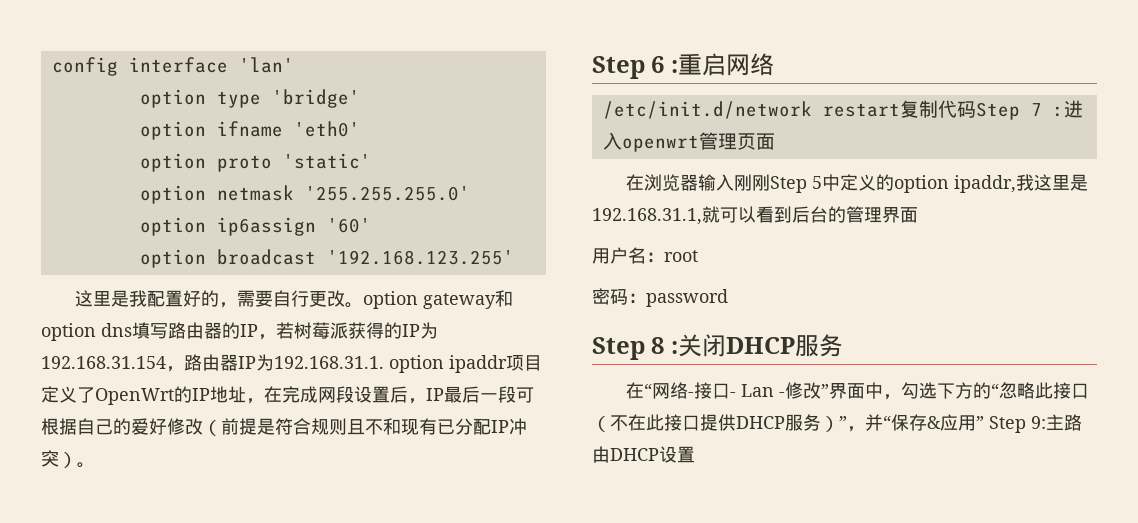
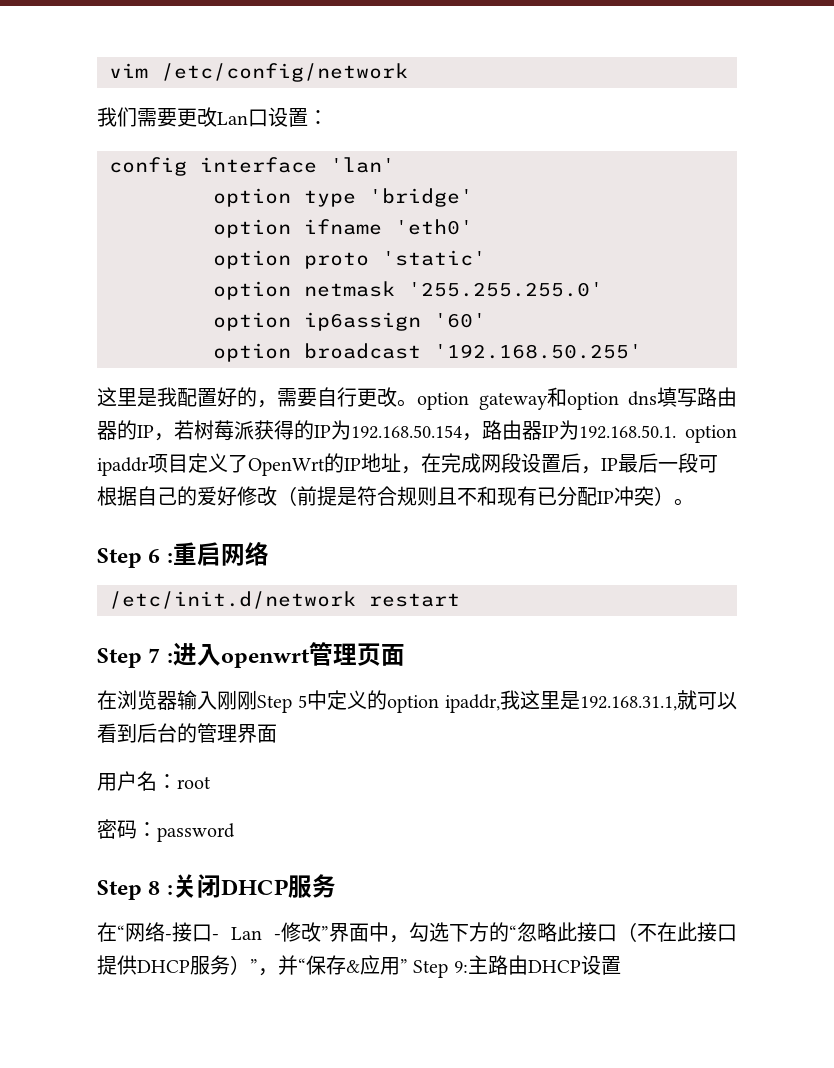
(51, 66) none -> [109,63,408,82] [97,107,328,127] vim /etc/config/network // 我们需要更改Lan口设置： //
[326,250,514,265] '192.168.123.255' -> [434,344,642,359] '192.168.50.255'
[41,356,166,369] 192.168.31.154 -> [351,425,462,439] 192.168.50.154
[274,356,384,369] 192.168.31.1. -> [579,425,676,439] 192.168.50.1.
[899,100,976,118] 复制代码 -> (460, 600) //

